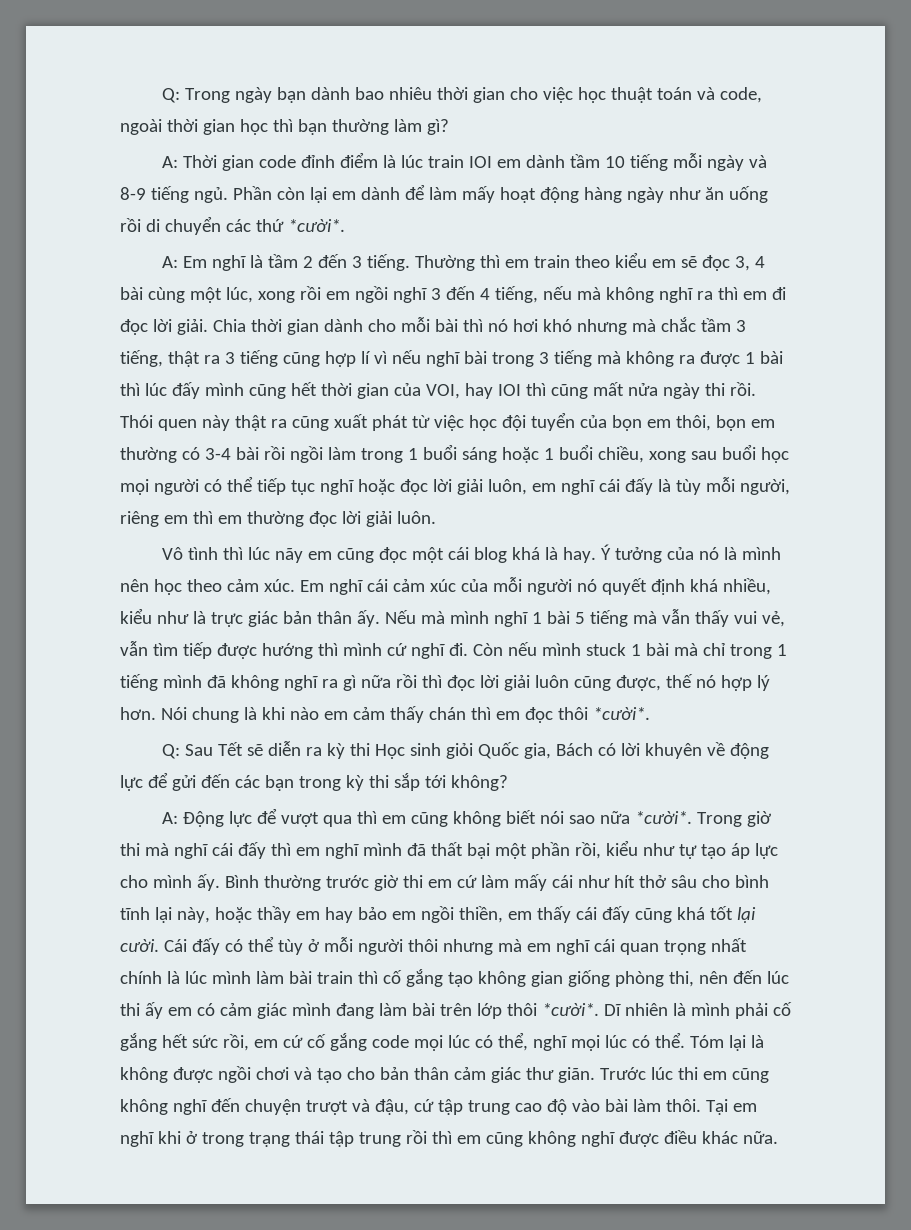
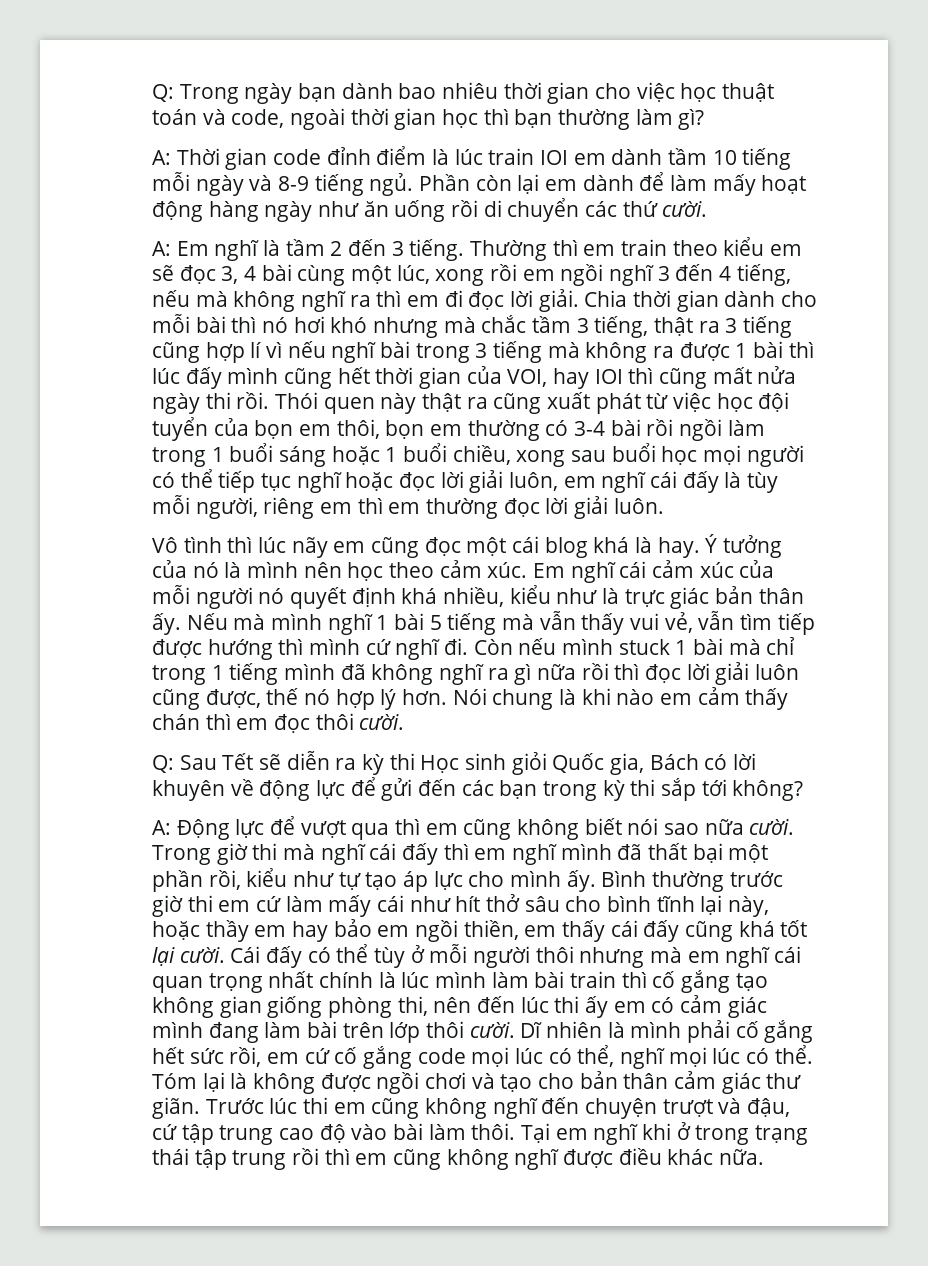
[287,219,345,232] *cười*. -> [662,201,708,217] cười.
[592,707,650,720] *cười*. -> [359,714,405,730] cười.
[634,811,692,824] *cười*. -> [749,819,795,835] cười.
[541,1003,599,1016] *cười*. -> [469,1022,515,1038] cười.

